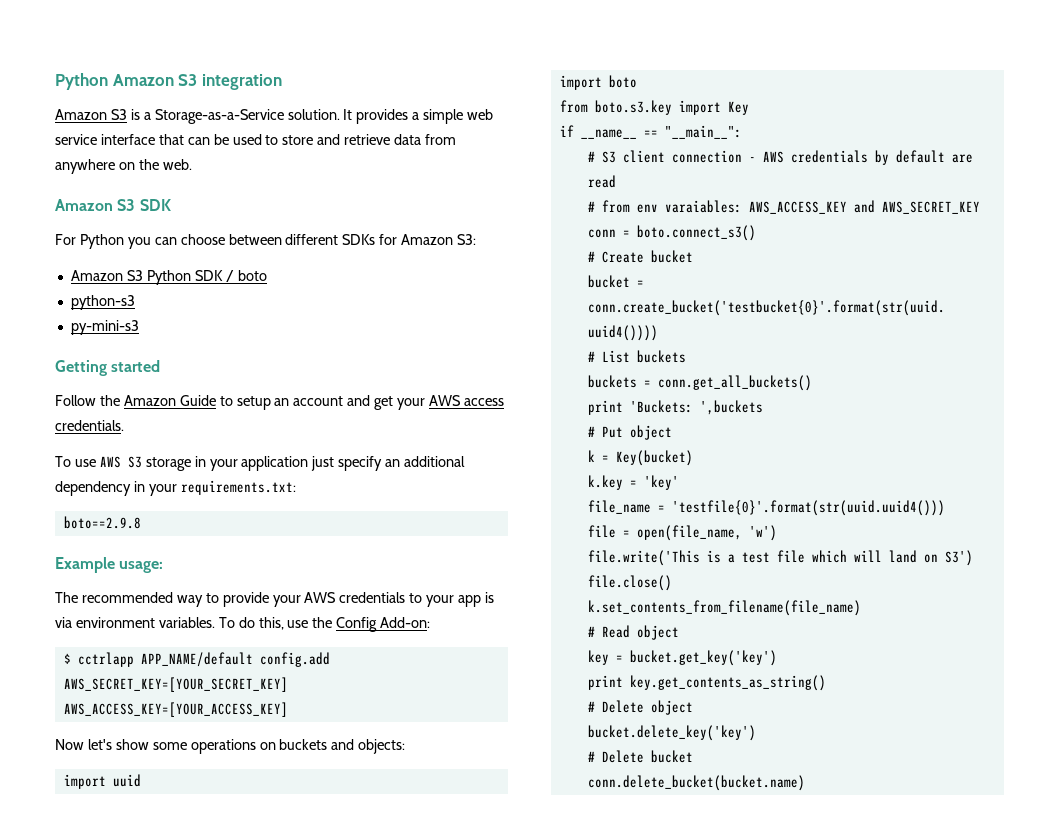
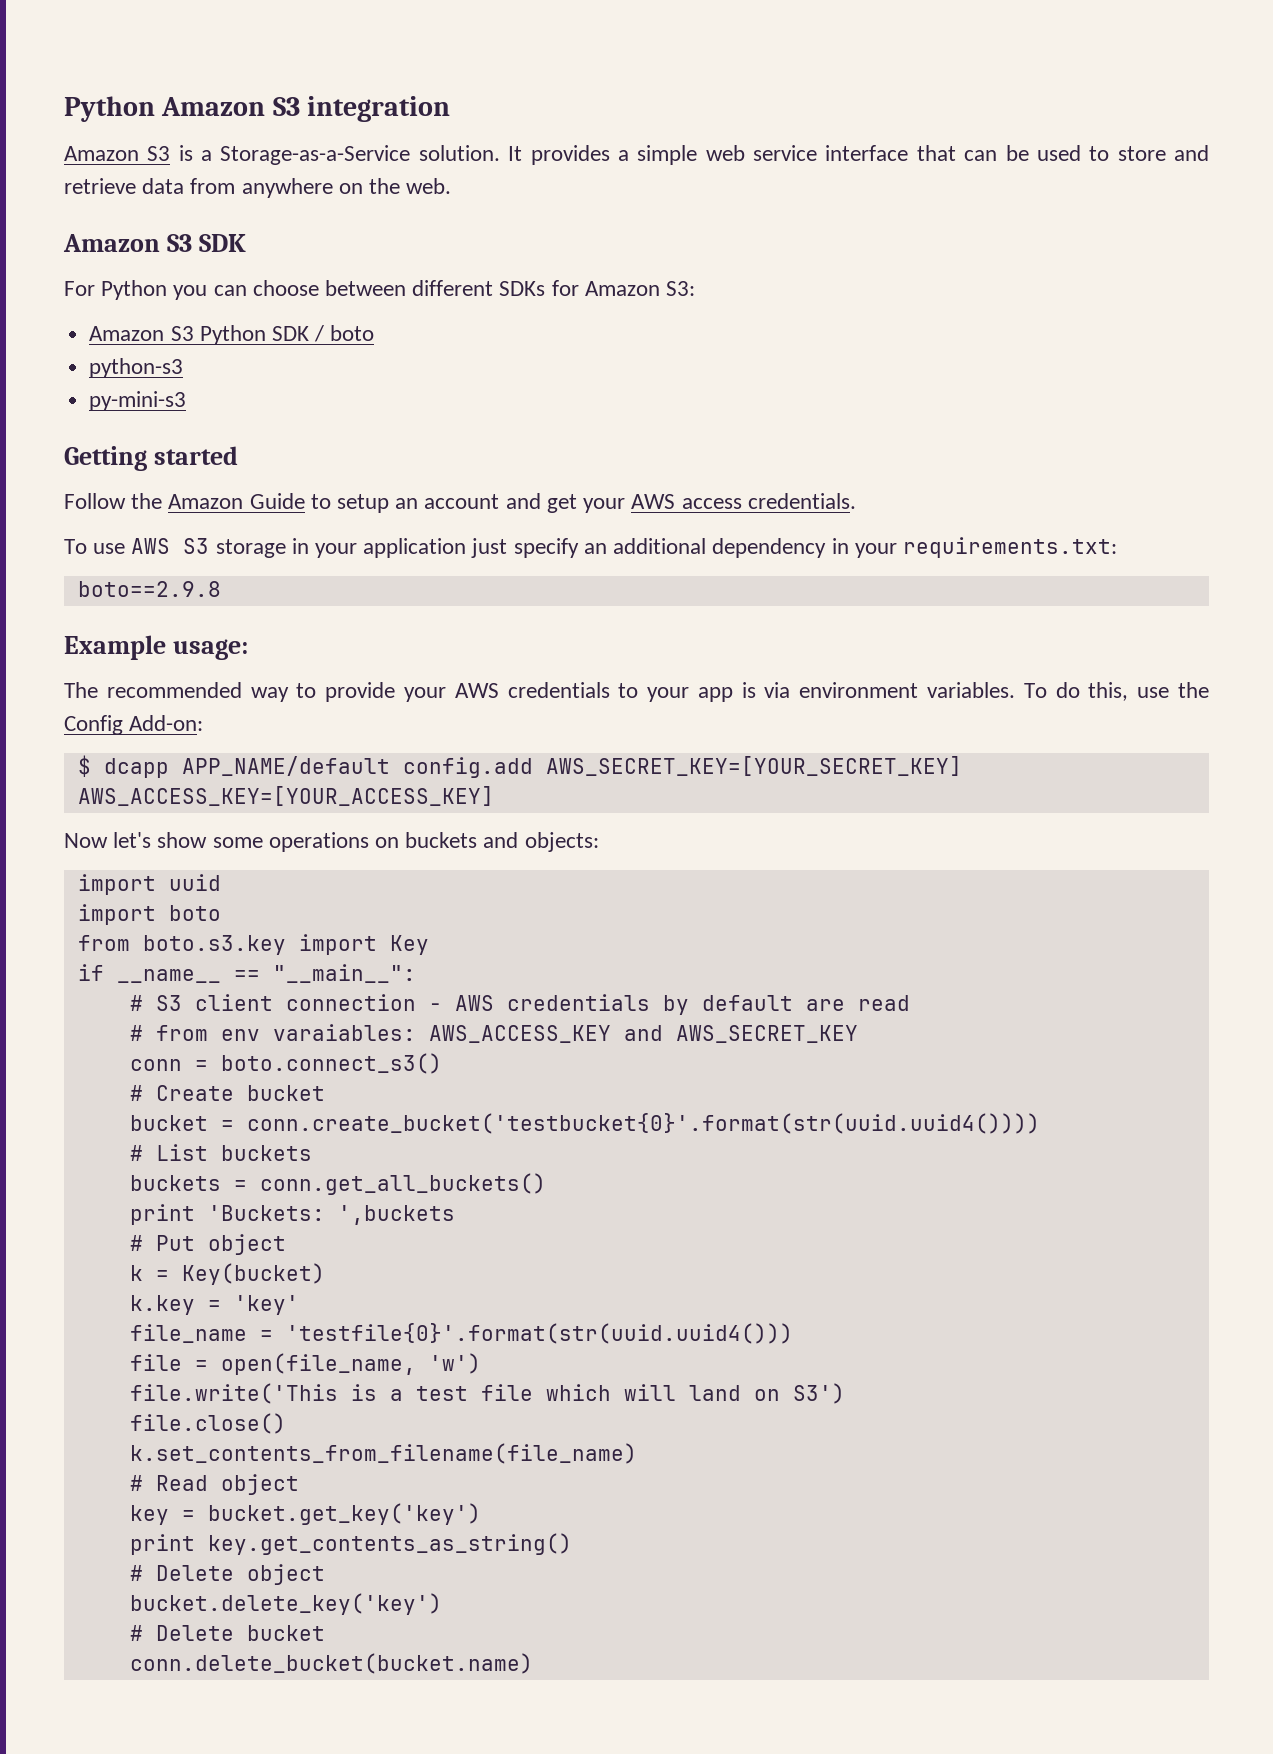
[77,652,134,667] cctrlapp -> [103,758,169,778] dcapp

